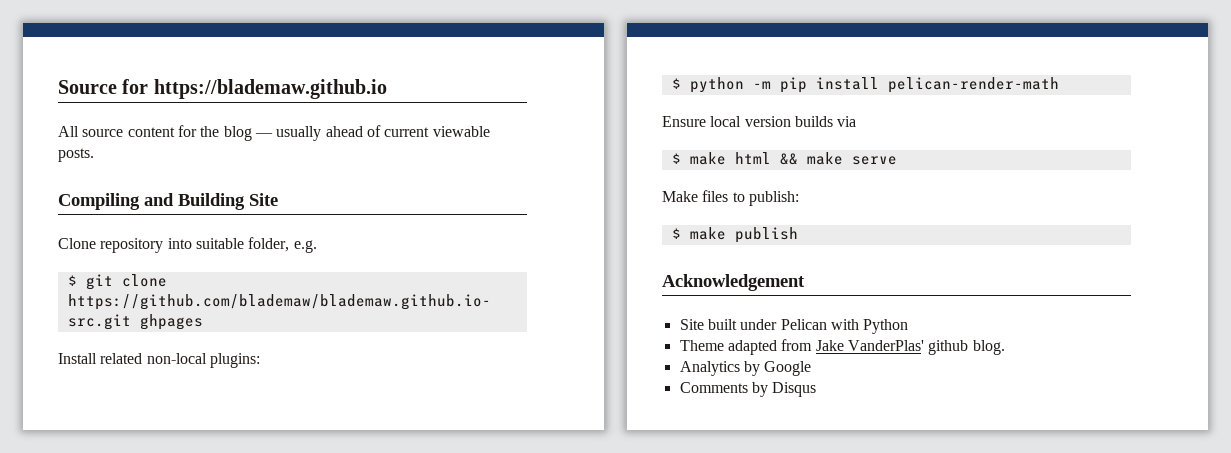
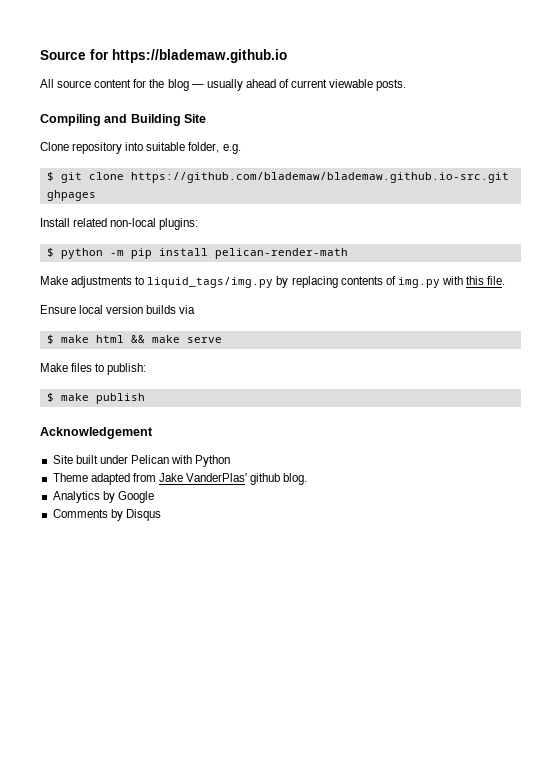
(1059, 85) none -> [40,276,506,288] // Make adjustments to liquid_tags/img.py by replacing contents of img.py with this file.

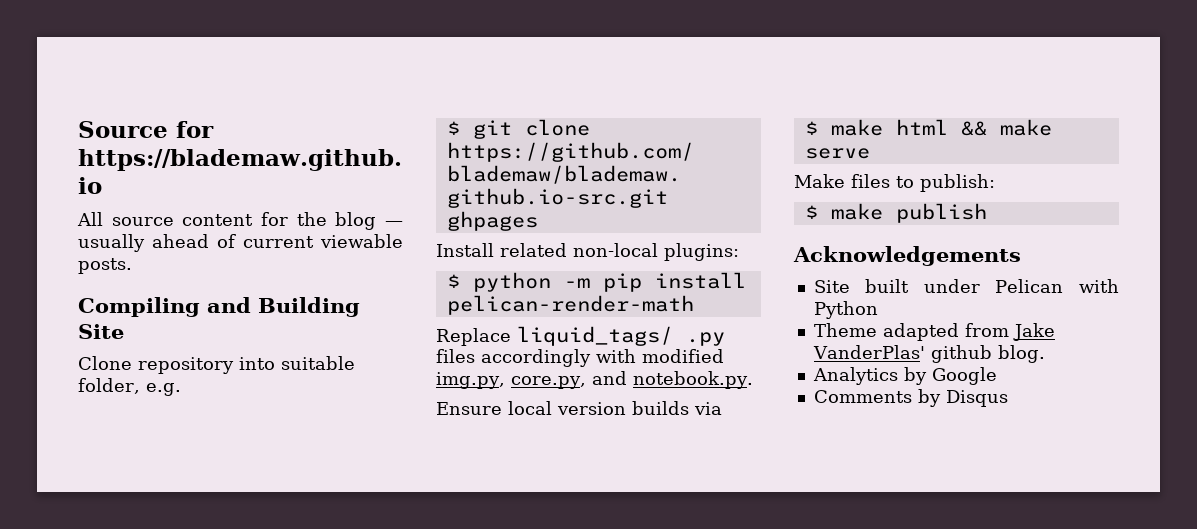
[40,276,506,288] Make adjustments to liquid_tags/img.py by replacing contents of img.py with this file. -> [436,326,725,346] [436,349,724,367] [436,371,753,389] Replace liquid_tags/ .py files accordingly with modified img.py, core.py, and notebook.py.
[40,427,153,439] Acknowledgement -> [793,246,1021,266] Acknowledgements

